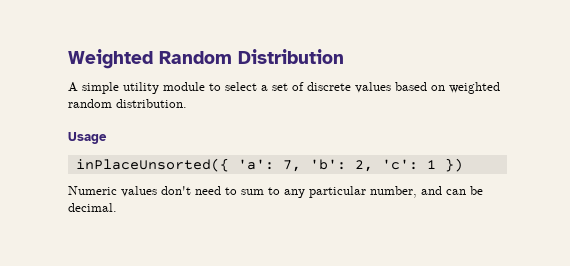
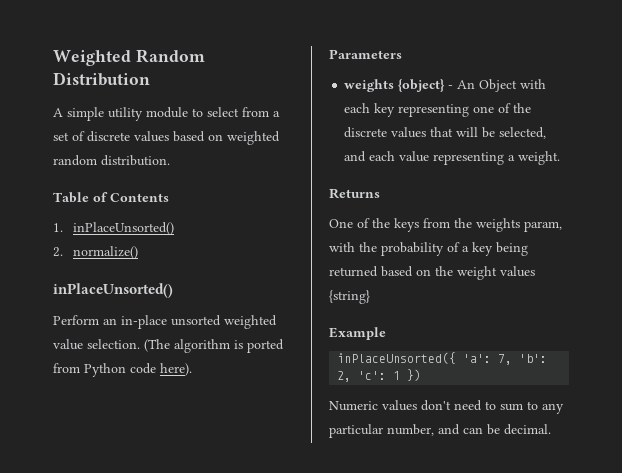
(257, 86) none -> [242,107,269,117] from
[68,132,107,144] Usage -> [53,192,169,203] [53,222,175,235] [53,246,139,259] [53,283,173,298] [53,315,277,329] [53,339,284,353] [53,363,192,377] [329,49,402,59] [344,79,547,92] [344,103,532,117] [344,127,547,139] [344,151,561,165] [329,188,380,199] [329,218,562,232] [329,242,528,256] [329,266,535,280] [329,290,370,304] [329,327,386,340] Table of Contents // 1. inPlaceUnsorted() // 2. normalize() // inPlaceUnsorted() // Perform an in-place unsorted weighted value selection. (The algorithm is ported from Python code here). // Parameters // weights {object} - An Object with each key representing one of the discrete values that will be selected, and each value representing a weight. // Returns // One of the keys from the weights param, with the probability of a key being returned based on the weight values {string} // Example

